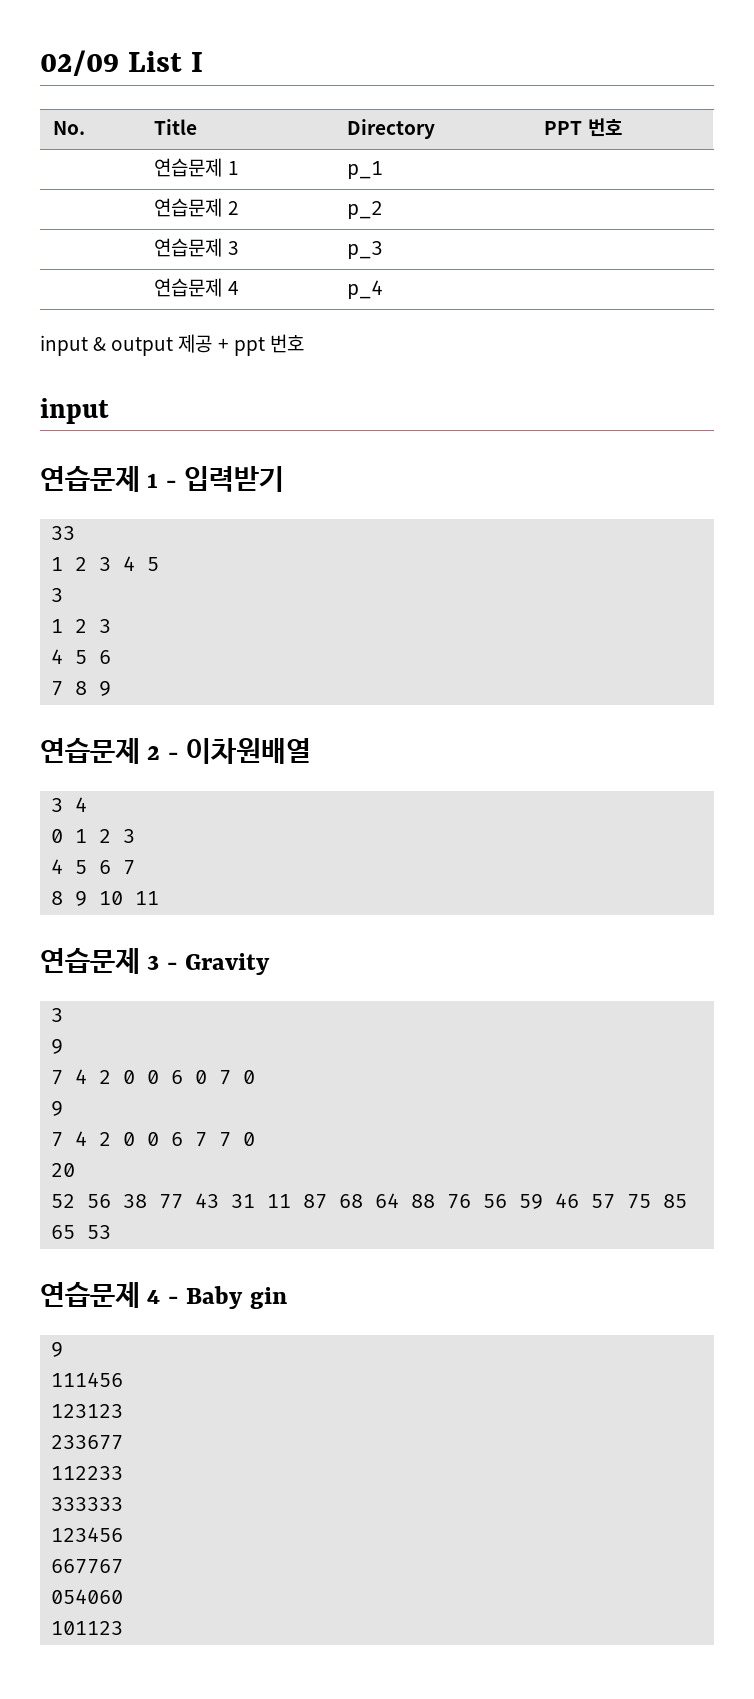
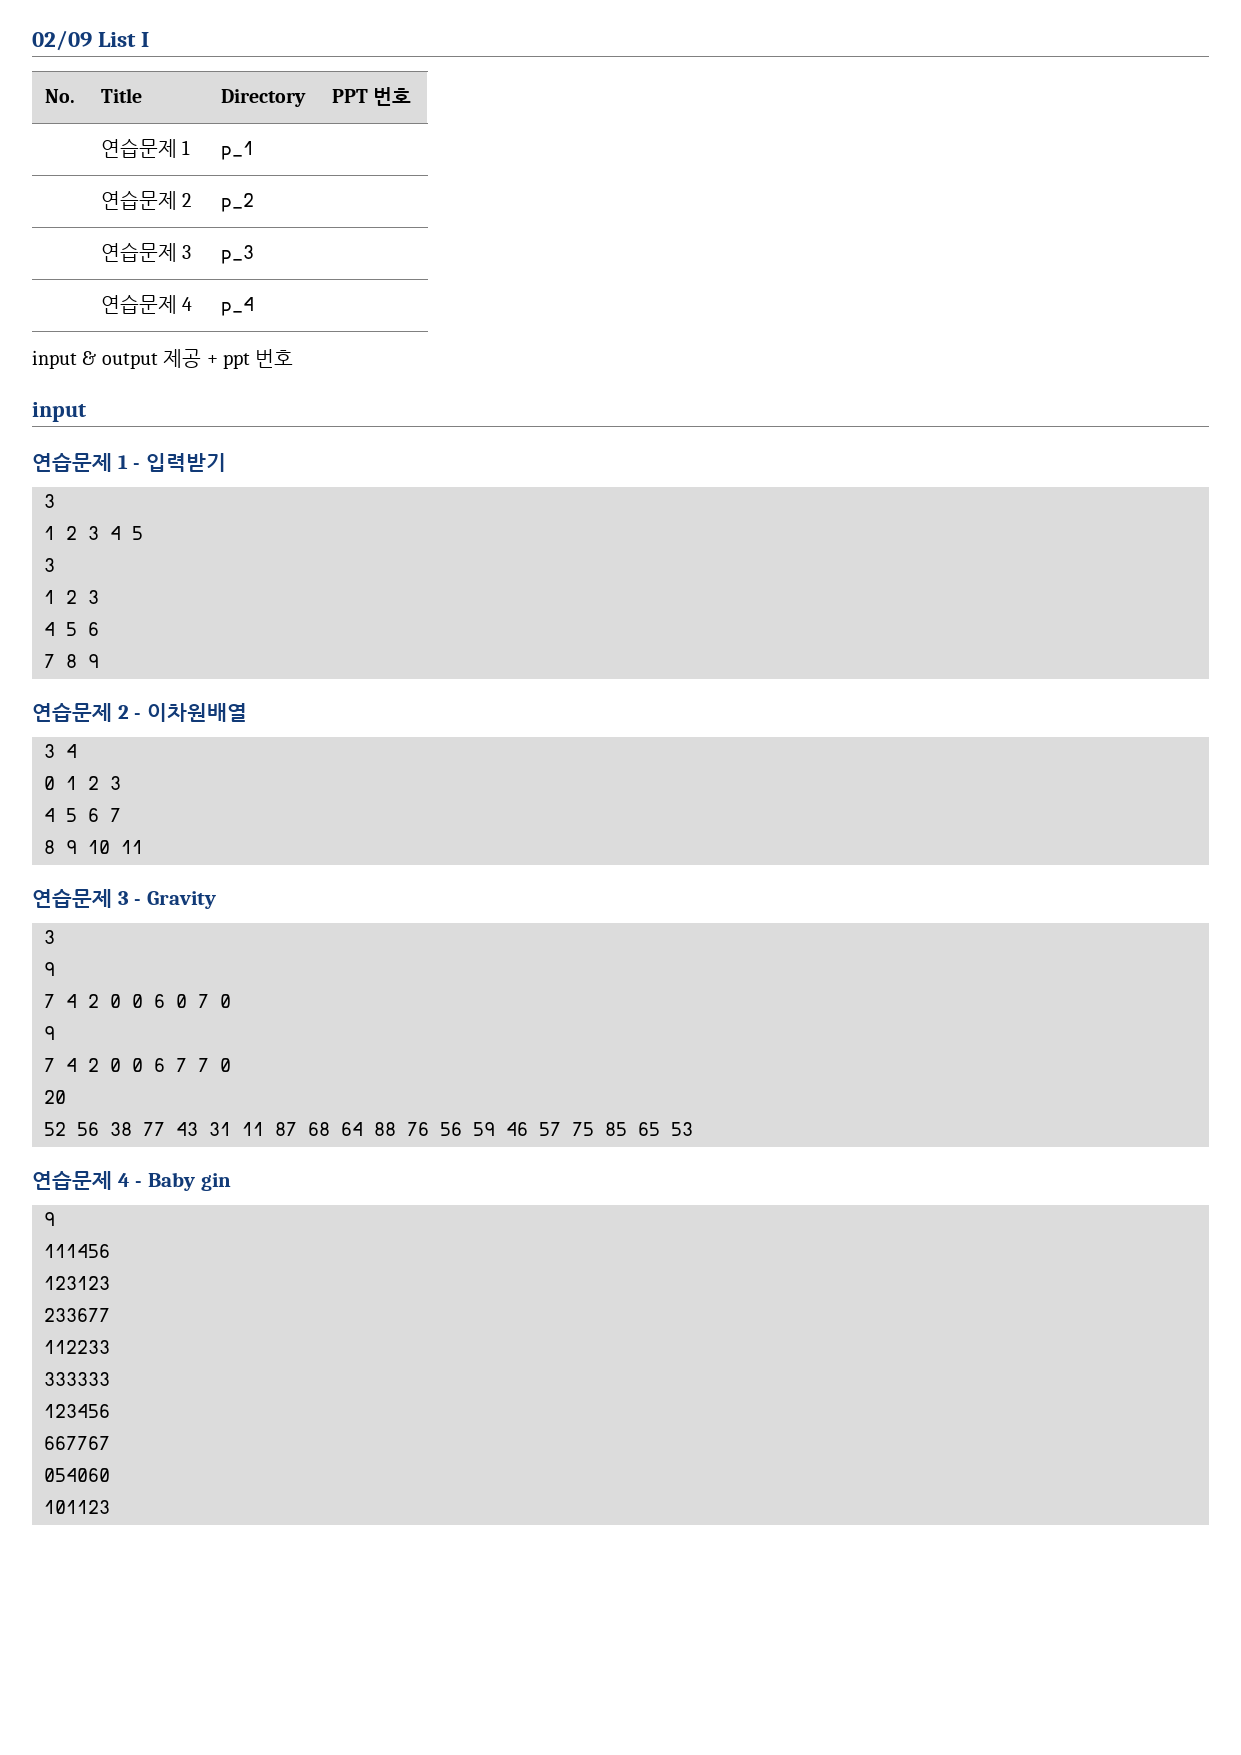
[51,526,76,540] 33 -> [44,494,55,508] 3

